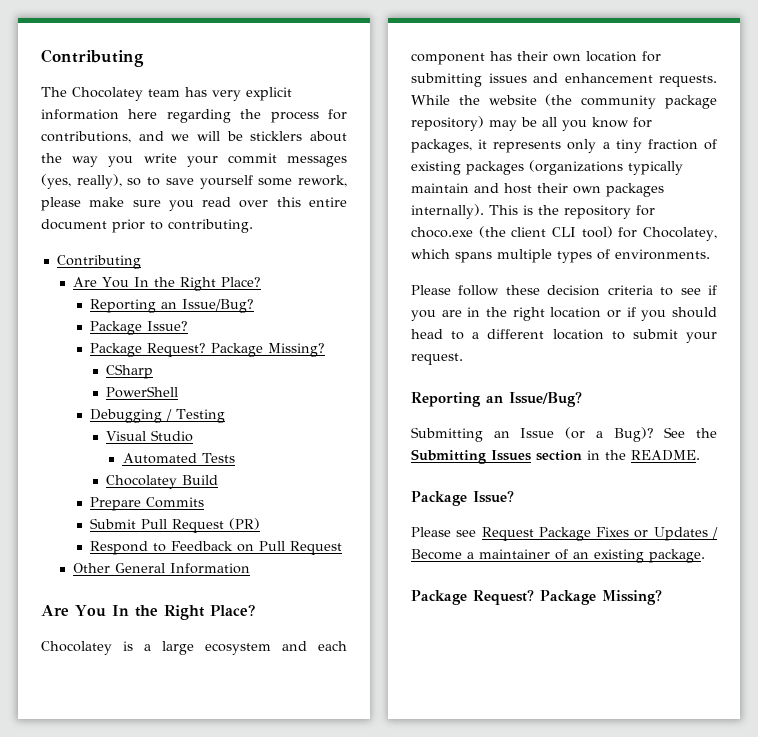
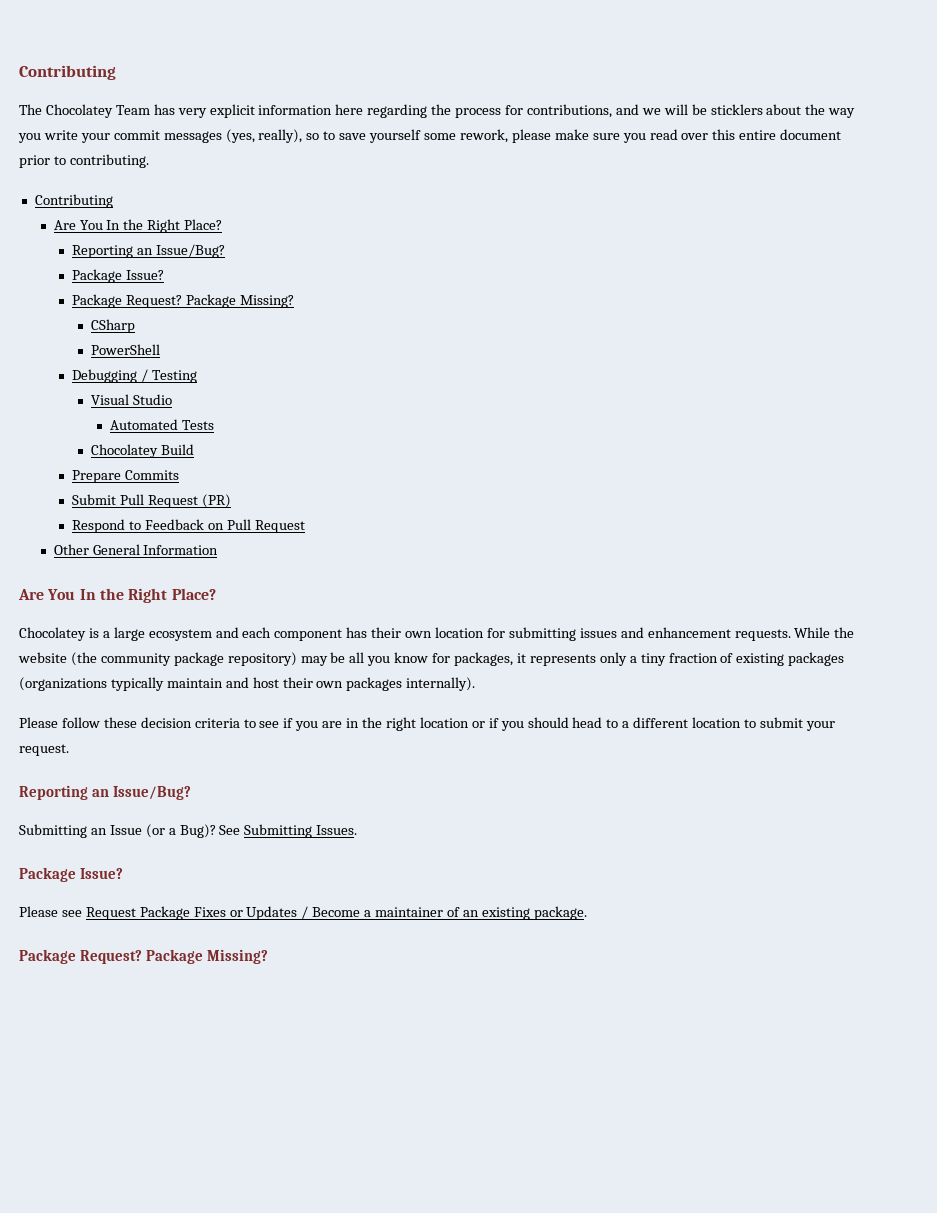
[148,89,180,97] team -> [115,105,150,115] Team
[489,205,655,219] [411,226,718,241] [411,249,710,263] This is the repository for choco.exe (the client CLI tool) for Chocolatey, which spans multiple types of environments. -> (476, 684) none
[696,428,717,438] [411,449,700,464] the Submitting Issues section in the README. -> [244,824,358,838] Submitting Issues.

